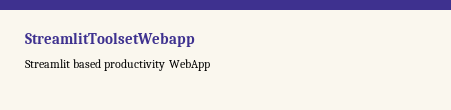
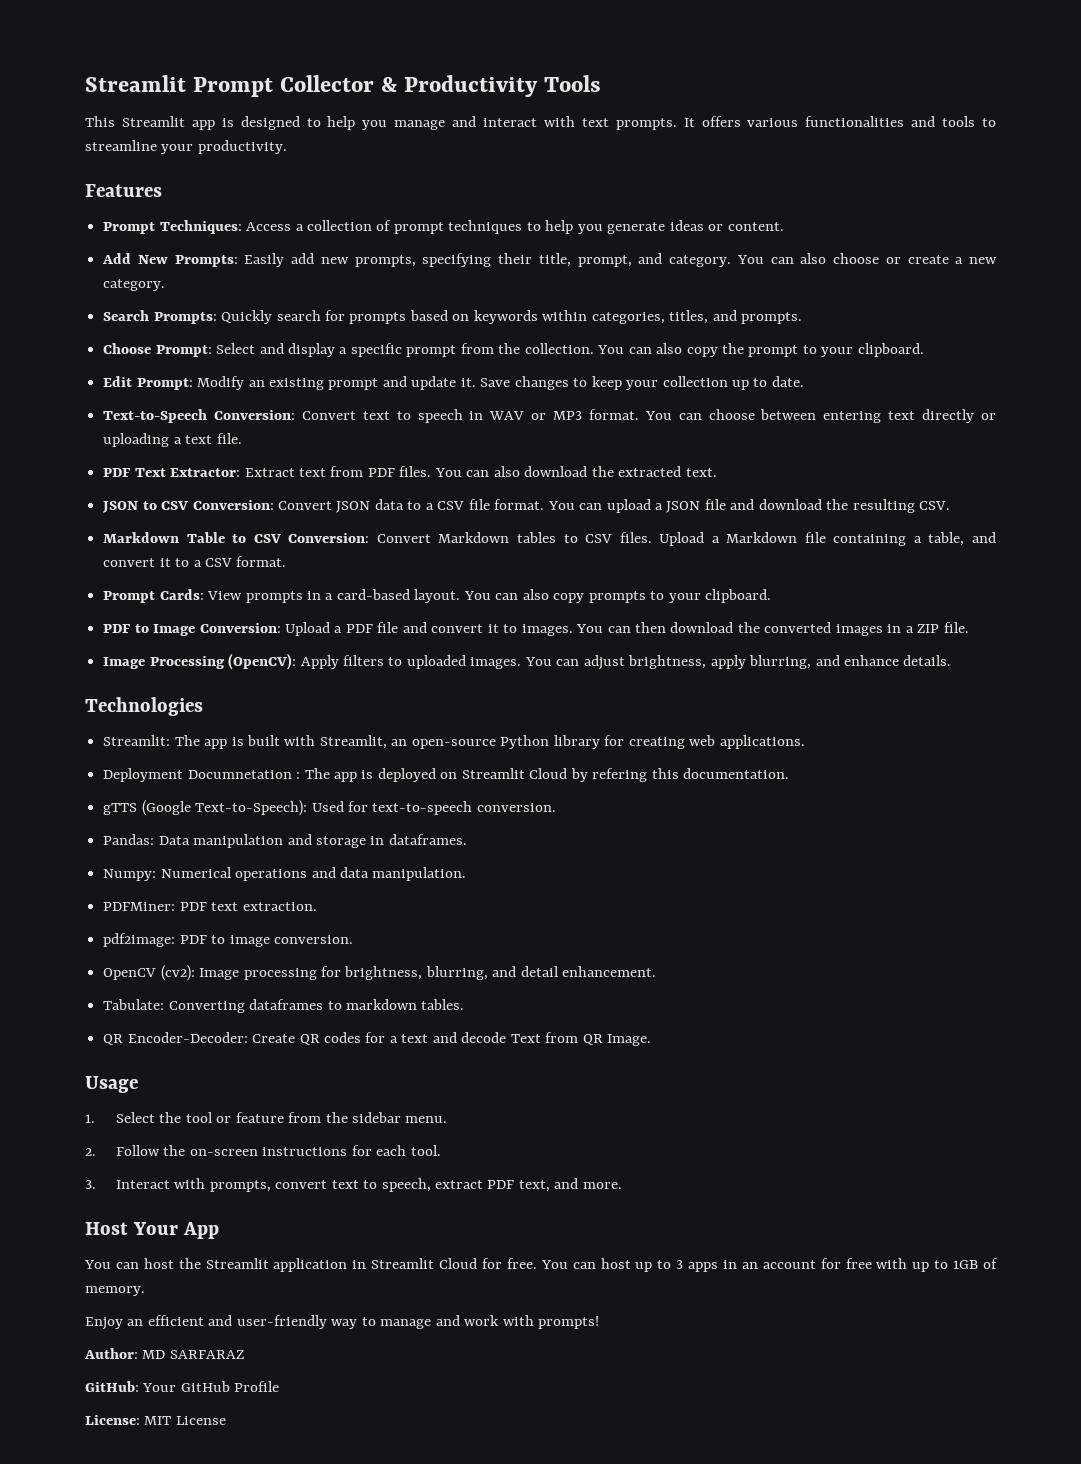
[25,32,195,47] [25,59,210,71] StreamlitToolsetWebapp // Streamlit based productivity WebApp -> [85,75,602,97] [85,116,996,130] [85,140,287,154] [85,184,162,197] [103,220,784,234] [102,253,997,267] [103,279,166,291] [103,310,803,324] [103,343,924,357] [103,376,804,390] [103,409,997,423] [103,433,242,447] [103,466,717,477] [102,499,951,513] [103,532,996,546] [103,556,287,567] [103,589,771,603] [103,622,969,636] [103,653,952,670] [85,697,203,716] [103,735,805,749] [103,768,790,782] [103,800,556,816] [103,834,467,848] [103,867,467,881] [103,902,317,911] [103,933,353,947] [103,965,657,981] [103,999,465,1013] [103,1032,652,1046] [85,1076,138,1093] [85,1112,448,1123] [85,1145,441,1156] [85,1178,622,1192] [85,1222,219,1239] [84,1258,999,1272] [85,1286,145,1296] [85,1315,600,1330] [84,1348,244,1359] [85,1381,280,1392] [85,1415,226,1425] Streamlit Prompt Collector & Productivity Tools // This Streamlit app is designed to help you manage and interact with text prompts. It offers various functionalities and tools to streamline your productivity. // Features // Prompt Techniques: Access a collection of prompt techniques to help you generate ideas or content. // Add New Prompts: Easily add new prompts, specifying their title, prompt, and category. You can also choose or create a new category. // Search Prompts: Quickly search for prompts based on keywords within categories, titles, and prompts. // Choose Prompt: Select and display a specific prompt from the collection. You can also copy the prompt to your clipboard. // Edit Prompt: Modify an existing prompt and update it. Save changes to keep your collection up to date. // Text-to-Speech Conversion: Convert text to speech in WAV or MP3 format. You can choose between entering text directly or uploading a text file. // PDF Text Extractor: Extract text from PDF files. You can also download the extracted text. // JSON to CSV Conversion: Convert JSON data to a CSV file format. You can upload a JSON file and download the resulting CSV. // Markdown Table to CSV Conversion: Convert Markdown tables to CSV files. Upload a Markdown file containing a table, and convert it to a CSV format. // Prompt Cards: View prompts in a card-based layout. You can also copy prompts to your clipboard. // PDF to Image Conversion: Upload a PDF file and convert it to images. You can then download the converted images in a ZIP file. // Image Processing (OpenCV): Apply filters to uploaded images. You can adjust brightness, apply blurring, and enhance details. // Technologies // Streamlit: The app is built with Streamlit, an open-source Python library for creating web applications. // Deployment Documnetation : The app is deployed on Streamlit Cloud by refering this documentation. // gTTS (Google Text-to-Speech): Used for text-to-speech conversion. // Pandas: Data manipulation and storage in dataframes. // Numpy: Numerical operations and data manipulation. // PDFMiner: PDF text extraction. // pdf2image: PDF to image conversion. // OpenCV (cv2): Image processing for brightness, blurring, and detail enhancement. // Tabulate: Converting dataframes to markdown tables. // QR Encoder-Decoder: Create QR codes for a text and decode Text from QR Image. // Usage // 1. Select the tool or feature from the sidebar menu. // 2. Follow the on-screen instructions for each tool. // 3. Interact with prompts, convert text to speech, extract PDF text, and more. // Host Your App // You can host the Streamlit application in Streamlit Cloud for free. You can host up to 3 apps in an account for free with up to 1GB of memory. // Enjoy an efficient and user-friendly way to manage and work with prompts! // Author: MD SARFARAZ // GitHub: Your GitHub Profile // License: MIT License

